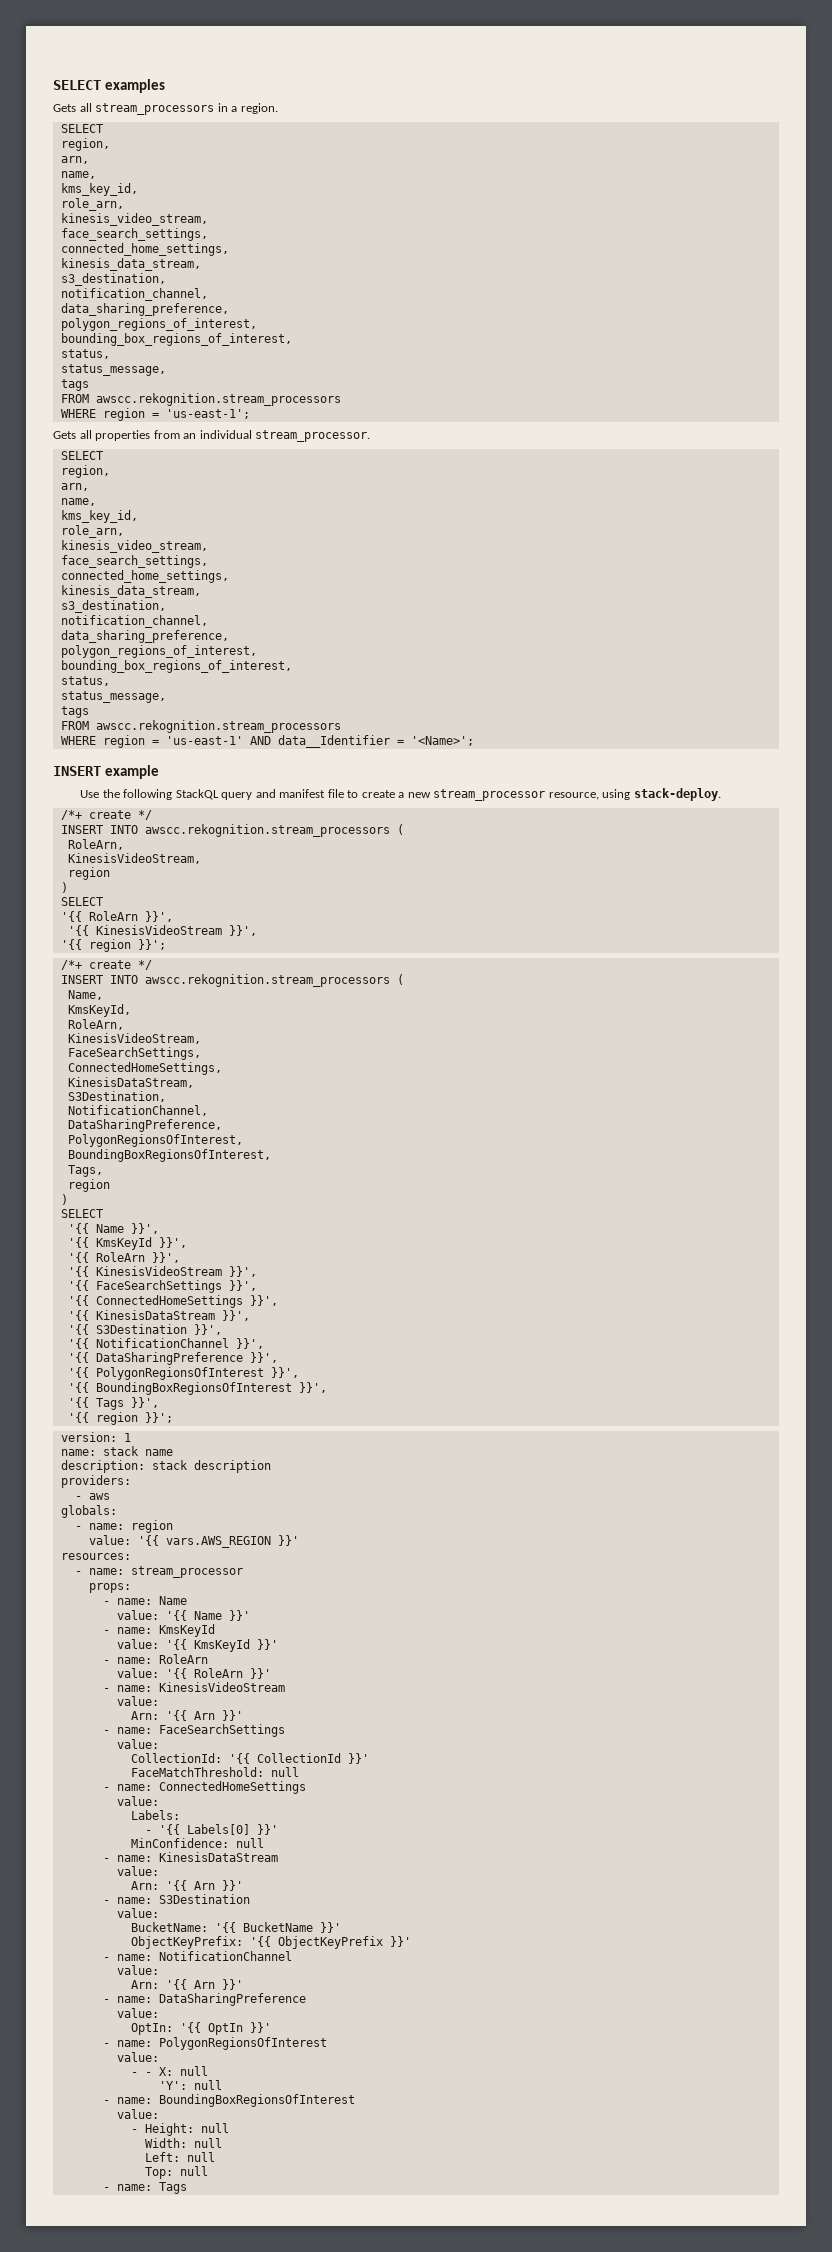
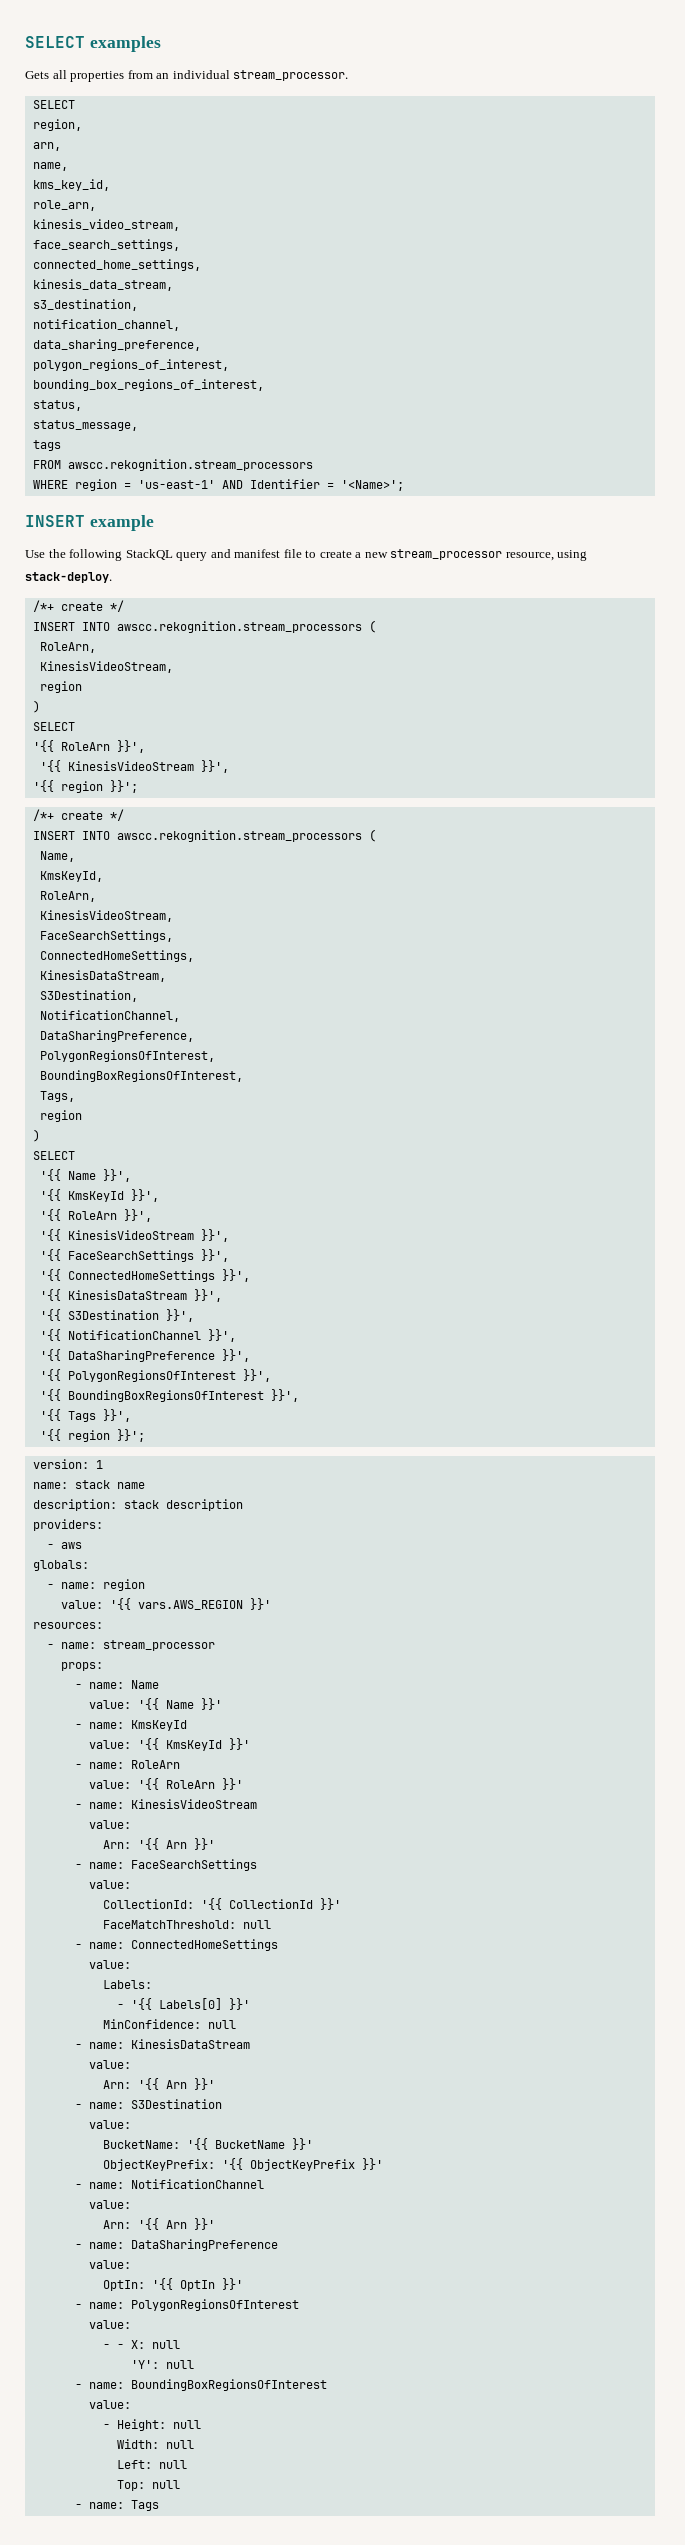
[53,103,278,115] [60,124,103,133] [60,138,110,151] [60,156,89,164] [60,171,96,179] [60,183,138,196] [60,198,124,211] [60,213,208,226] [60,228,208,241] [60,243,229,256] [60,258,201,271] [60,273,166,286] [60,288,208,301] [60,303,229,316] [60,318,257,331] [60,333,292,346] [60,349,110,359] [60,364,166,376] [60,379,89,391] [60,393,341,406] [60,408,250,421] // Gets all stream_processors in a region. // SELECT // region, // arn, // name, // kms_key_id, // role_arn, // kinesis_video_stream, // face_search_settings, // connected_home_settings, // kinesis_data_stream, // s3_destination, // notification_channel, // data_sharing_preference, // polygon_regions_of_interest, // bounding_box_regions_of_interest, // status, // status_message, // tags // FROM awscc.rekognition.stream_processors // WHERE region = 'us-east-1'; -> (161, 44) none
[277,735,390,748] data__Identifier -> [249,479,320,489] Identifier

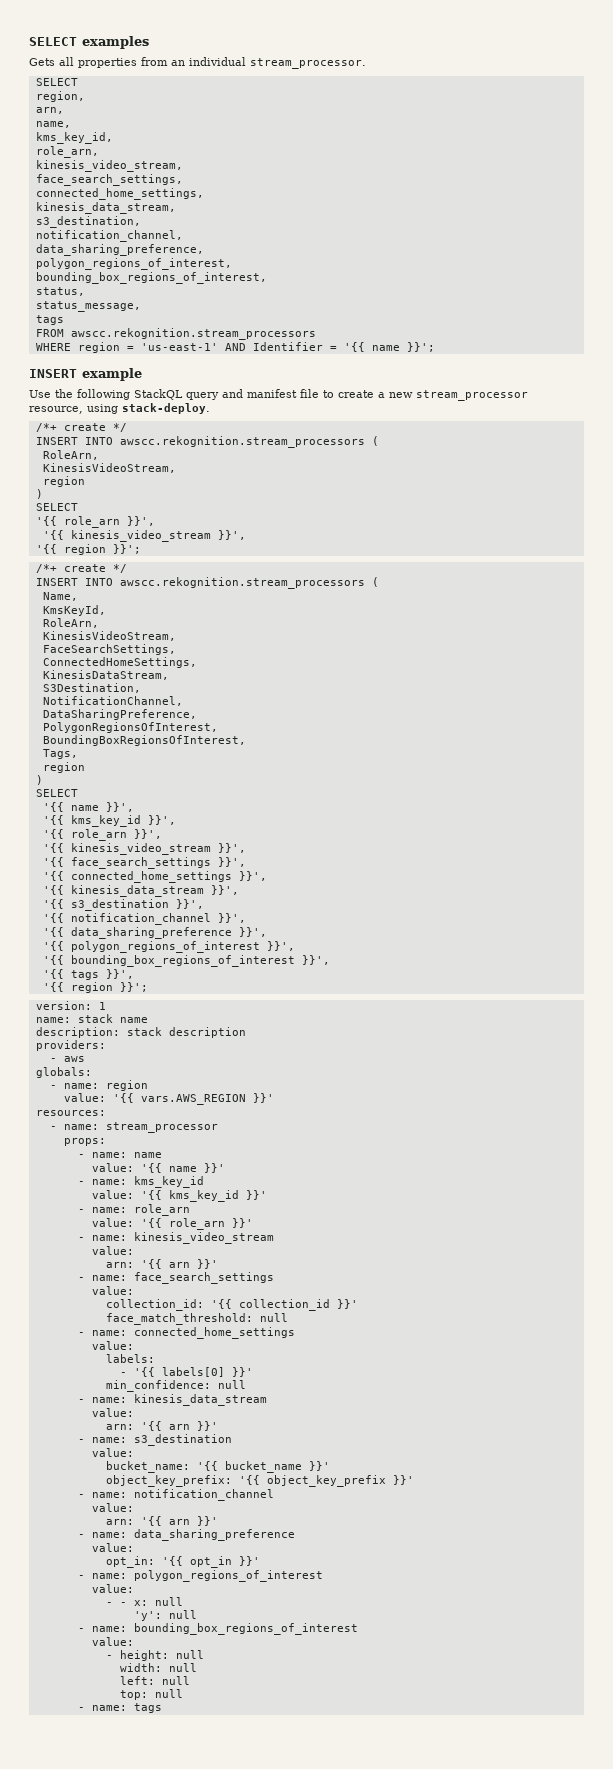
[340,480,404,491] '<Name>'; -> [343,342,435,352] '{{ name }}';
[60,740,145,753] [39,760,194,772] RoleArn }}', // '{{ KinesisVideoStream -> [63,516,155,528] [42,530,211,542] role_arn }}', // '{{ kinesis_video_stream
[67,1169,131,1182] [39,1189,159,1202] [39,1209,152,1222] [39,1229,229,1242] [39,1249,229,1262] [39,1269,250,1282] [39,1289,222,1302] [39,1309,194,1322] [39,1329,236,1342] [39,1349,250,1362] [39,1369,271,1382] [39,1389,299,1402] [39,1409,96,1422] Name }}', // '{{ KmsKeyId }}', // '{{ RoleArn }}', // '{{ KinesisVideoStream }}', // '{{ FaceSearchSettings }}', // '{{ ConnectedHomeSettings }}', // '{{ KinesisDataStream }}', // '{{ S3Destination }}', // '{{ NotificationChannel }}', // '{{ DataSharingPreference }}', // '{{ PolygonRegionsOfInterest }}', // '{{ BoundingBoxRegionsOfInterest }}', // '{{ Tags -> [70,802,134,812] [42,815,176,827] [42,829,162,841] [42,843,246,855] [42,857,246,869] [42,871,267,883] [42,885,239,897] [42,899,204,911] [42,913,246,925] [42,927,267,939] [42,941,295,953] [42,955,330,967] [42,969,99,980] name }}', // '{{ kms_key_id }}', // '{{ role_arn }}', // '{{ kinesis_video_stream }}', // '{{ face_search_settings }}', // '{{ connected_home_settings }}', // '{{ kinesis_data_stream }}', // '{{ s3_destination }}', // '{{ notification_channel }}', // '{{ data_sharing_preference }}', // '{{ polygon_regions_of_interest }}', // '{{ bounding_box_regions_of_interest }}', // '{{ tags
[130,1680,159,1689] [88,1698,222,1710] [74,1720,187,1731] [88,1738,250,1751] [74,1760,180,1769] [88,1778,243,1790] [74,1799,257,1809] [88,1820,131,1829] [102,1838,215,1850] [74,1859,257,1871] [88,1880,131,1889] [102,1898,341,1910] [102,1920,271,1929] [74,1939,278,1951] [88,1960,131,1969] [102,1980,152,1989] Name // value: '{{ Name }}' // - name: KmsKeyId // value: '{{ KmsKeyId }}' // - name: RoleArn // value: '{{ RoleArn }}' // - name: KinesisVideoStream // value: // Arn: '{{ Arn }}' // - name: FaceSearchSettings // value: // CollectionId: '{{ CollectionId }}' // FaceMatchThreshold: null // - name: ConnectedHomeSettings // value: // Labels: -> [133,1152,162,1158] [91,1163,225,1173] [77,1176,204,1188] [91,1190,267,1202] [77,1204,190,1216] [91,1218,253,1230] [77,1232,274,1244] [91,1246,134,1255] [105,1259,218,1269] [77,1272,274,1284] [91,1286,134,1295] [105,1299,358,1311] [105,1313,288,1325] [77,1327,295,1339] [91,1341,134,1350] [105,1354,155,1363] name // value: '{{ name }}' // - name: kms_key_id // value: '{{ kms_key_id }}' // - name: role_arn // value: '{{ role_arn }}' // - name: kinesis_video_stream // value: // arn: '{{ arn }}' // - name: face_search_settings // value: // collection_id: '{{ collection_id }}' // face_match_threshold: null // - name: connected_home_settings // value: // labels:
[158,1998,250,2010] [102,2019,236,2029] [74,2039,250,2049] [88,2060,131,2069] [102,2078,215,2090] [74,2099,222,2109] [88,2120,131,2129] [102,2138,313,2150] [102,2158,383,2171] [74,2179,264,2189] [88,2200,131,2209] [102,2218,215,2230] [74,2239,278,2251] [88,2260,131,2269] [102,2278,243,2291] [74,2299,299,2311] Labels[0] }}' // MinConfidence: null // - name: KinesisDataStream // value: // Arn: '{{ Arn }}' // - name: S3Destination // value: // BucketName: '{{ BucketName }}' // ObjectKeyPrefix: '{{ ObjectKeyPrefix }}' // - name: NotificationChannel // value: // Arn: '{{ Arn }}' // - name: DataSharingPreference // value: // OptIn: '{{ OptIn }}' // - name: PolygonRegionsOfInterest -> [161,1367,253,1377] [105,1380,246,1392] [77,1394,267,1406] [91,1408,134,1417] [105,1421,218,1431] [77,1434,232,1446] [91,1448,134,1457] [105,1461,330,1473] [105,1475,414,1487] [77,1489,274,1501] [91,1503,134,1512] [105,1516,218,1526] [77,1529,295,1541] [91,1543,134,1552] [105,1556,260,1568] [77,1570,323,1582] labels[0] }}' // min_confidence: null // - name: kinesis_data_stream // value: // arn: '{{ arn }}' // - name: s3_destination // value: // bucket_name: '{{ bucket_name }}' // object_key_prefix: '{{ object_key_prefix }}' // - name: notification_channel // value: // arn: '{{ arn }}' // - name: data_sharing_preference // value: // opt_in: '{{ opt_in }}' // - name: polygon_regions_of_interest
[130,2340,180,2349] [130,2360,194,2369] [74,2379,327,2391] [88,2400,131,2409] [102,2419,201,2431] [116,2439,194,2449] [116,2460,187,2469] [116,2480,180,2491] [74,2500,159,2511] X: null // 'Y': null // - name: BoundingBoxRegionsOfInterest // value: // - Height: null // Width: null // Left: null // Top: null // - name: Tags -> [133,1597,183,1606] [133,1610,197,1621] [77,1623,358,1635] [91,1637,134,1646] [105,1650,204,1661] [119,1663,197,1672] [119,1676,190,1685] [119,1689,183,1700] [77,1703,162,1713] x: null // 'y': null // - name: bounding_box_regions_of_interest // value: // - height: null // width: null // left: null // top: null // - name: tags

